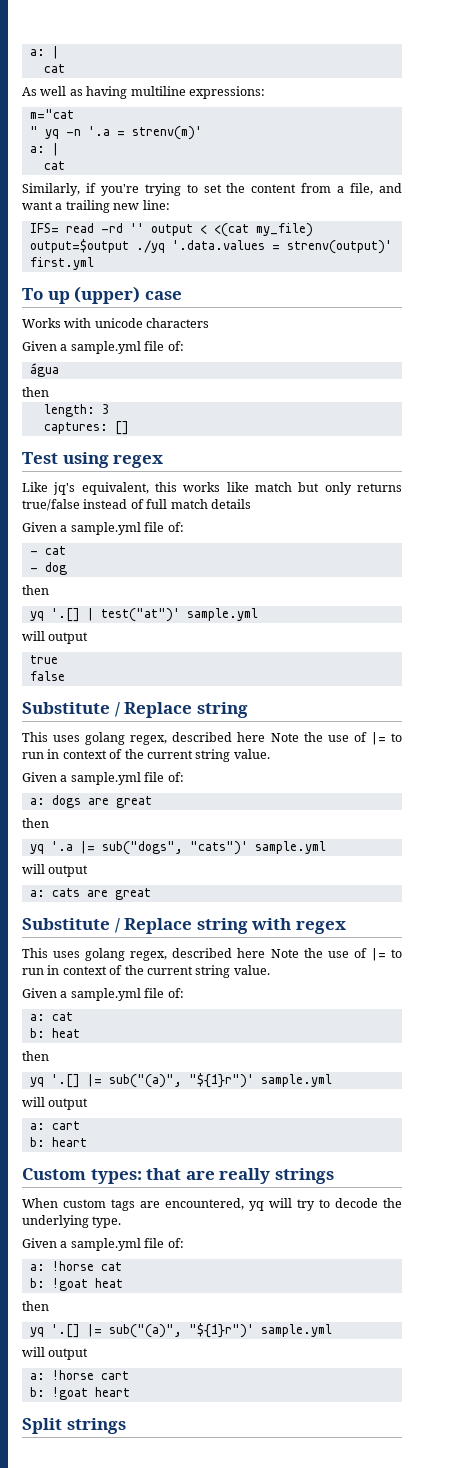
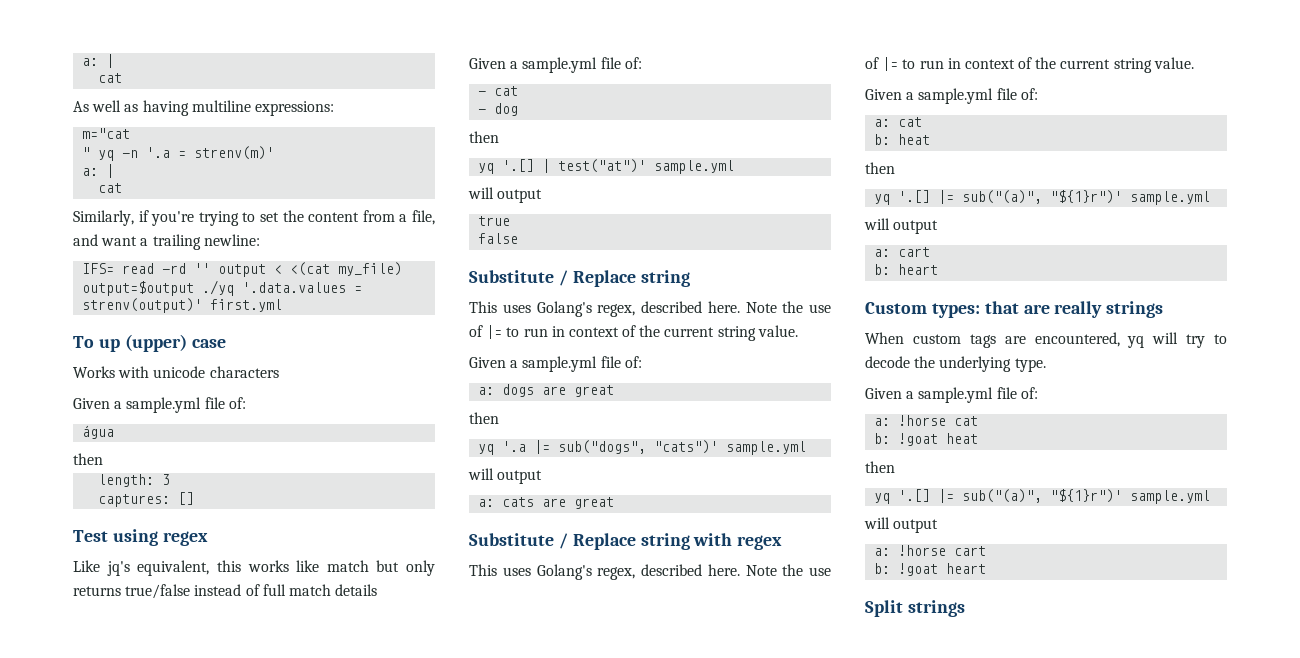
[113,200,170,210] new line: -> [203,234,260,246] newline:
[85,732,266,745] golang regex, described here -> [536,301,740,317] Golang's regex, described here.
[85,948,266,961] golang regex, described here -> [536,564,740,580] Golang's regex, described here.

